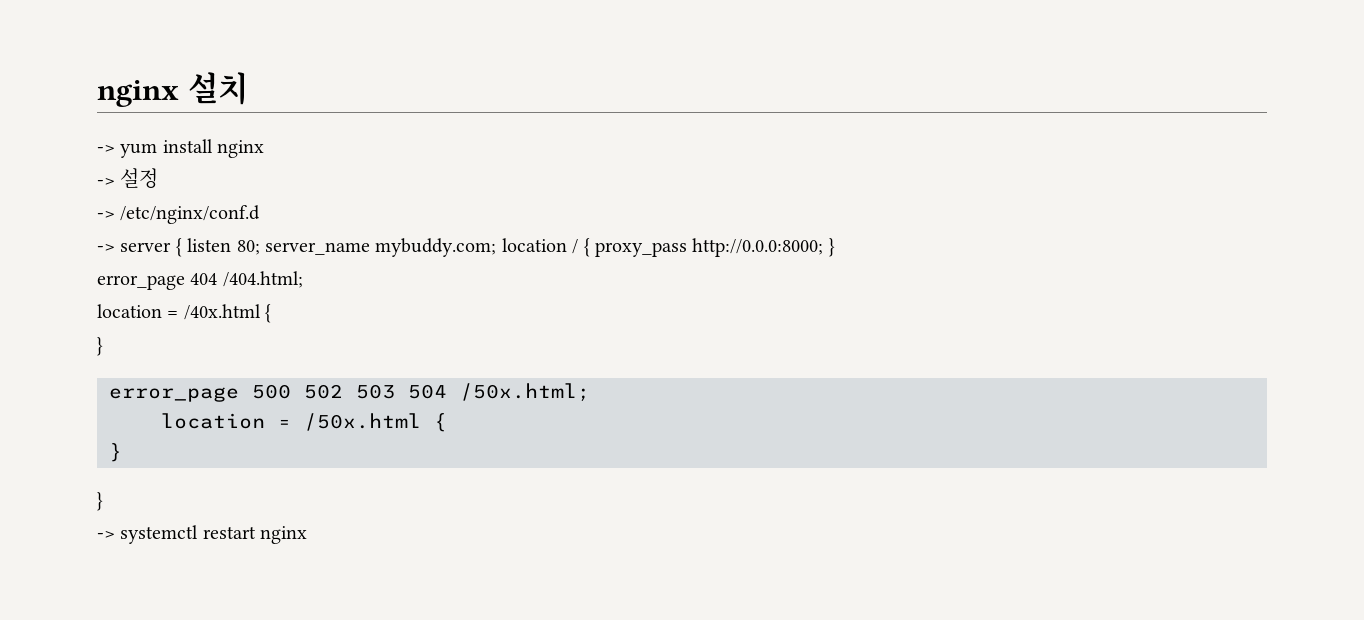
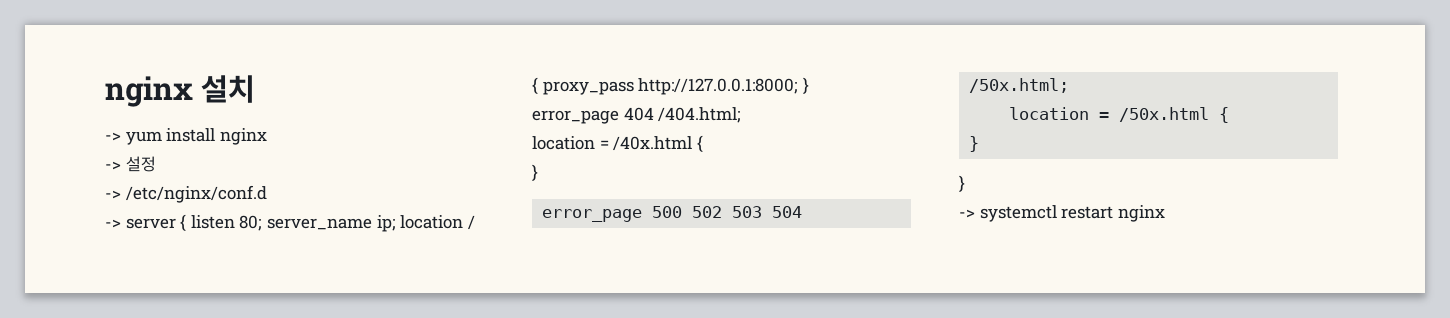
[375,238,497,257] mybuddy.com; -> [376,215,396,232] ip;
[692,238,824,257] http://0.0.0:8000; -> [638,78,799,95] http://127.0.0.1:8000;

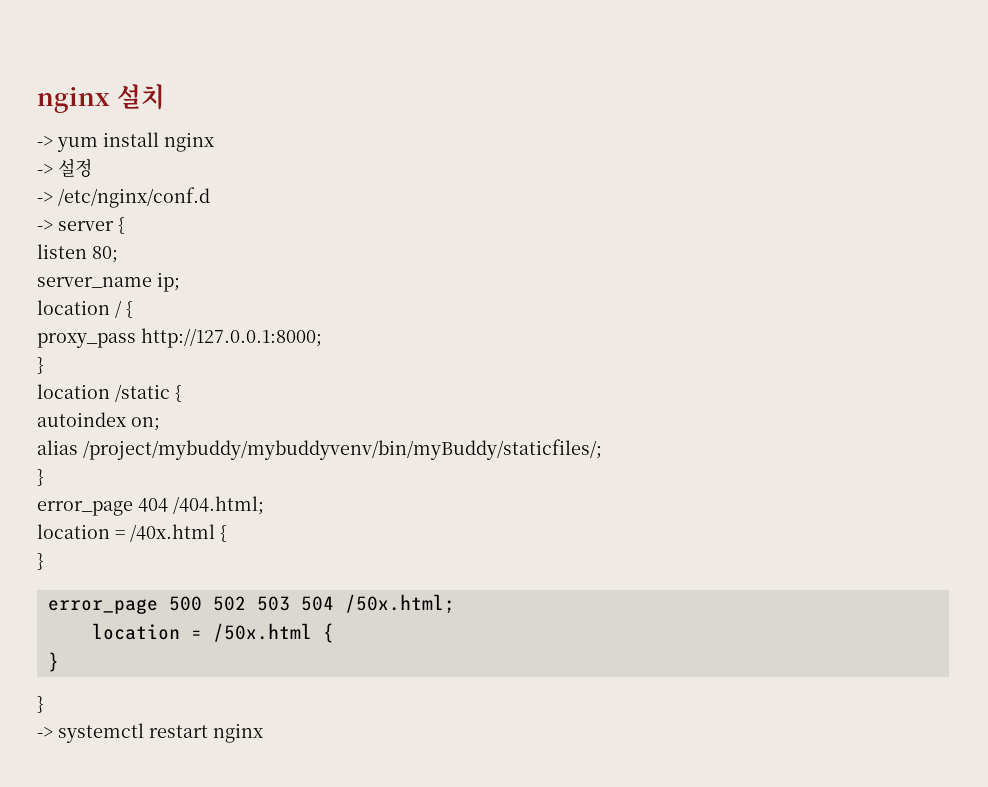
(187, 223) none -> (125, 225) //
(263, 223) none -> (118, 254) //
(396, 223) none -> (180, 282) //
(538, 86) none -> (133, 309) //
(799, 86) none -> [37,357,44,374] [37,384,182,402] [37,412,160,431] [37,439,602,460] // } // location /static { // autoindex on; // alias /project/mybuddy/mybuddyvenv/bin/myBuddy/staticfiles/; //

